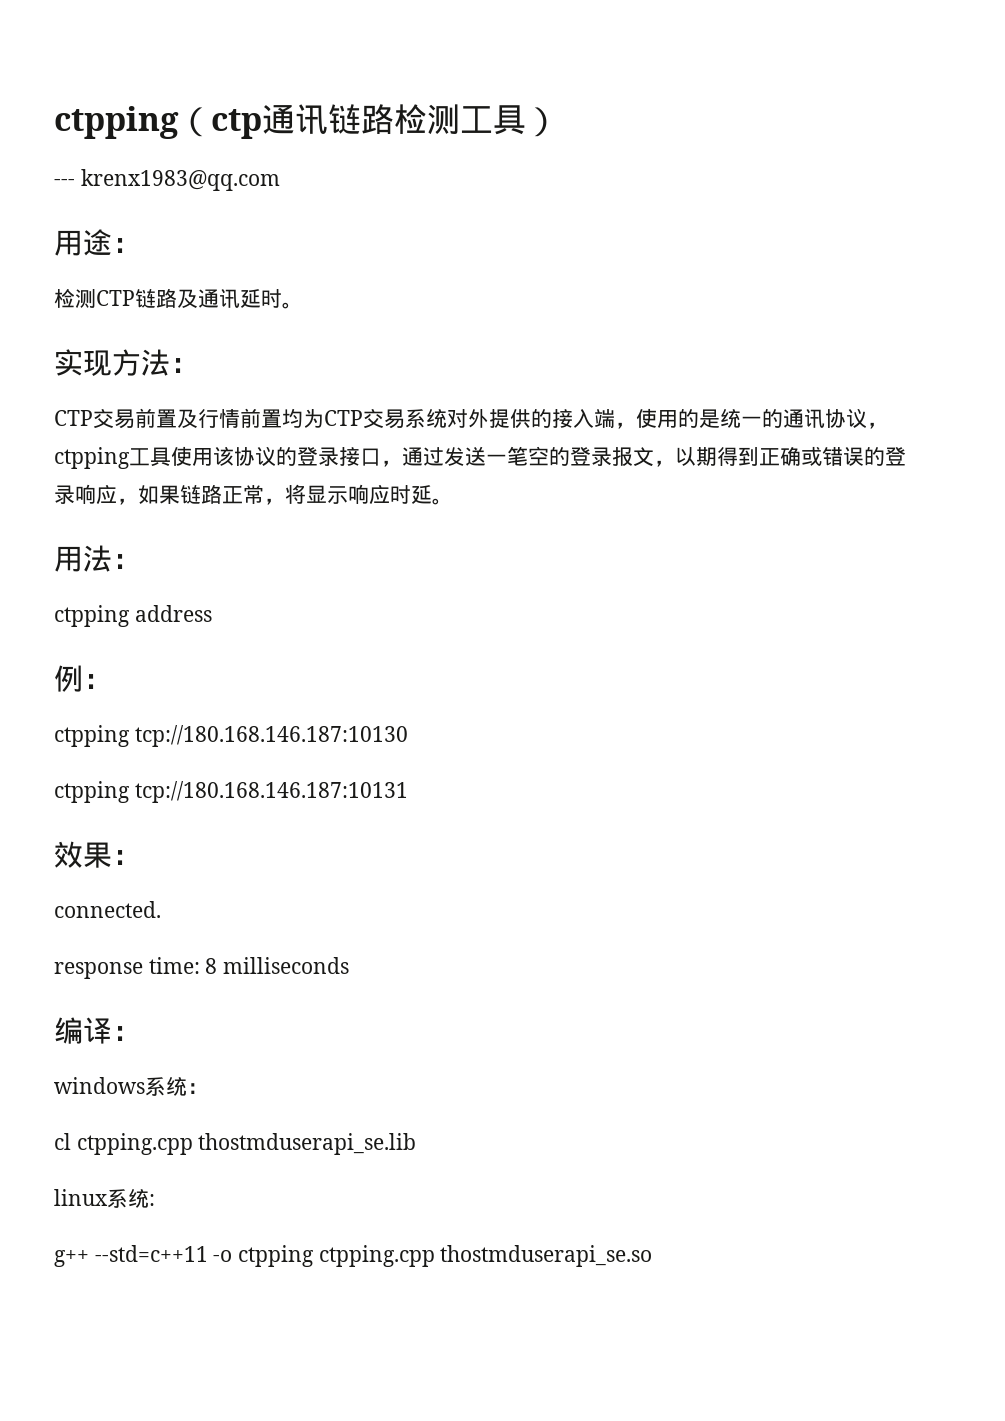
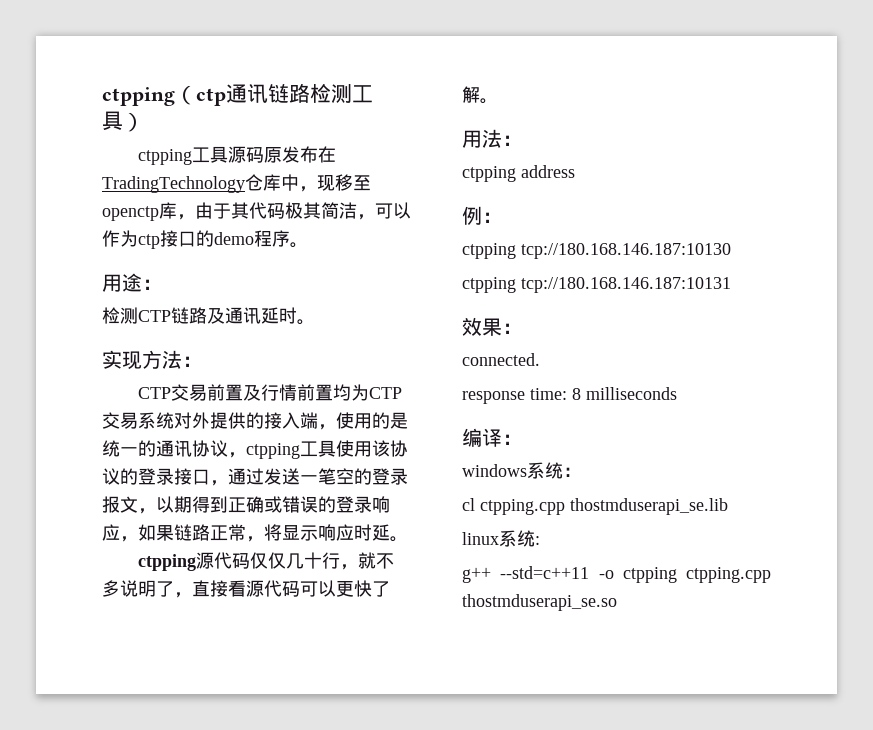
[54,169,280,191] --- krenx1983@qq.com -> [138,146,337,165] [102,174,371,193] [102,202,411,221] [102,230,308,249] ctpping工具源码原发布在TradingTechnology仓库中，现移至openctp库，由于其代码极其简洁，可以作为ctp接口的demo程序。
(453, 501) none -> [138,552,395,571] [102,580,390,598] [462,86,498,104] // ctpping源代码仅仅几十行，就不多说明了，直接看源代码可以更快了解。

